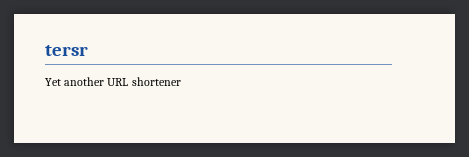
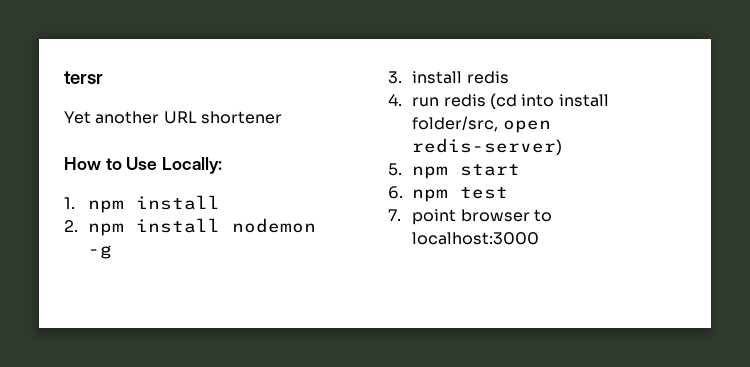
(181, 81) none -> [64,157,223,174] [64,195,221,213] [64,218,317,236] [88,245,113,259] [388,71,509,84] [388,93,609,109] [412,116,551,133] [412,138,563,155] [388,163,521,179] [388,186,509,202] [388,209,552,225] [412,232,540,245] // How to Use Locally: // 1. npm install // 2. npm install nodemon -g // 3. install redis // 4. run redis (cd into install folder/src, open redis-server) // 5. npm start // 6. npm test // 7. point browser to localhost:3000

